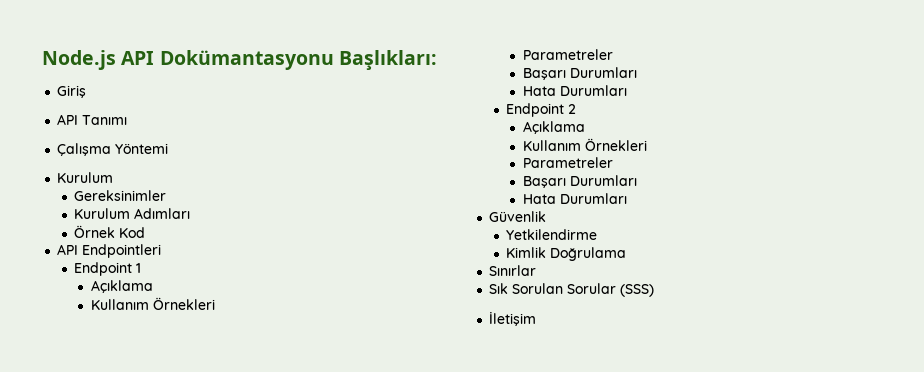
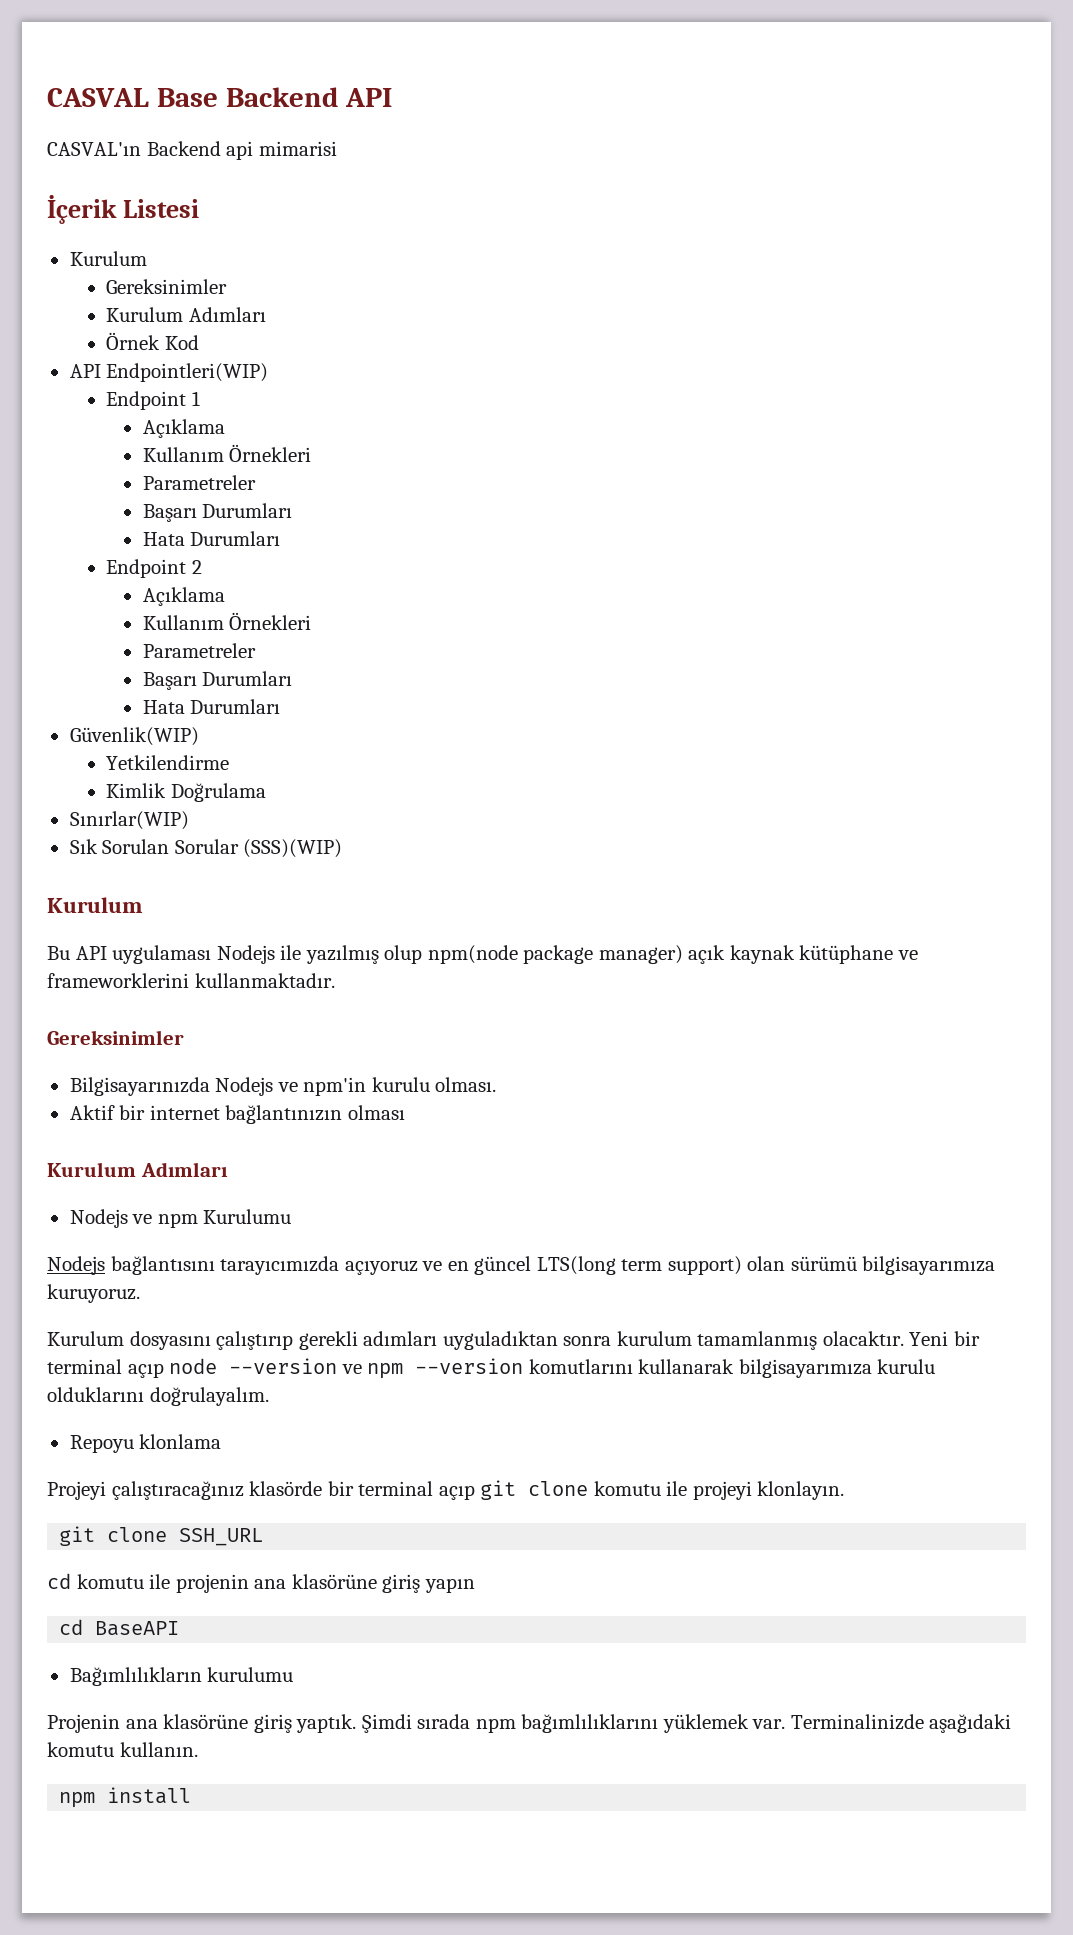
[42,50,437,70] [57,85,87,98] [57,114,128,125] [57,143,169,156] Node.js API Dokümantasyonu Başlıkları: // Giriş // API Tanımı // Çalışma Yöntemi -> [47,87,393,107] [47,141,337,160] [47,195,199,224] CASVAL Base Backend API // CASVAL'ın Backend api mimarisi // İçerik Listesi
[82,244,162,258] Endpointleri -> [106,363,269,382] Endpointleri(WIP)
[489,211,547,222] Güvenlik -> [69,727,199,746] Güvenlik(WIP)
[489,265,537,276] Sınırlar -> [69,811,189,830] Sınırlar(WIP)
[620,284,655,297] [489,311,537,326] (SSS) // İletişim -> [243,839,343,858] [47,897,143,913] [47,945,918,964] [47,973,335,988] [47,1030,184,1045] [69,1077,497,1096] [69,1105,405,1124] [47,1162,228,1177] [69,1209,292,1228] [47,1256,996,1275] [47,1284,140,1303] [47,1331,980,1350] [47,1358,936,1379] [47,1387,269,1406] [69,1434,222,1453] [47,1480,845,1500] [59,1526,264,1546] [47,1573,475,1593] [59,1619,180,1636] [69,1667,294,1686] [47,1714,1012,1733] [47,1742,198,1757] [59,1787,192,1808] (SSS)(WIP) // Kurulum // Bu API uygulaması Nodejs ile yazılmış olup npm(node package manager) açık kaynak kütüphane ve frameworklerini kullanmaktadır. // Gereksinimler // Bilgisayarınızda Nodejs ve npm'in kurulu olması. // Aktif bir internet bağlantınızın olması // Kurulum Adımları // Nodejs ve npm Kurulumu // Nodejs bağlantısını tarayıcımızda açıyoruz ve en güncel LTS(long term support) olan sürümü bilgisayarımıza kuruyoruz. // Kurulum dosyasını çalıştırıp gerekli adımları uyguladıktan sonra kurulum tamamlanmış olacaktır. Yeni bir terminal açıp node --version ve npm --version komutlarını kullanarak bilgisayarımıza kurulu olduklarını doğrulayalım. // Repoyu klonlama // Projeyi çalıştıracağınız klasörde bir terminal açıp git clone komutu ile projeyi klonlayın. // git clone SSH_URL // cd komutu ile projenin ana klasörüne giriş yapın // cd BaseAPI // Bağımlılıkların kurulumu // Projenin ana klasörüne giriş yaptık. Şimdi sırada npm bağımlılıklarını yüklemek var. Terminalinizde aşağıdaki komutu kullanın. // npm install

